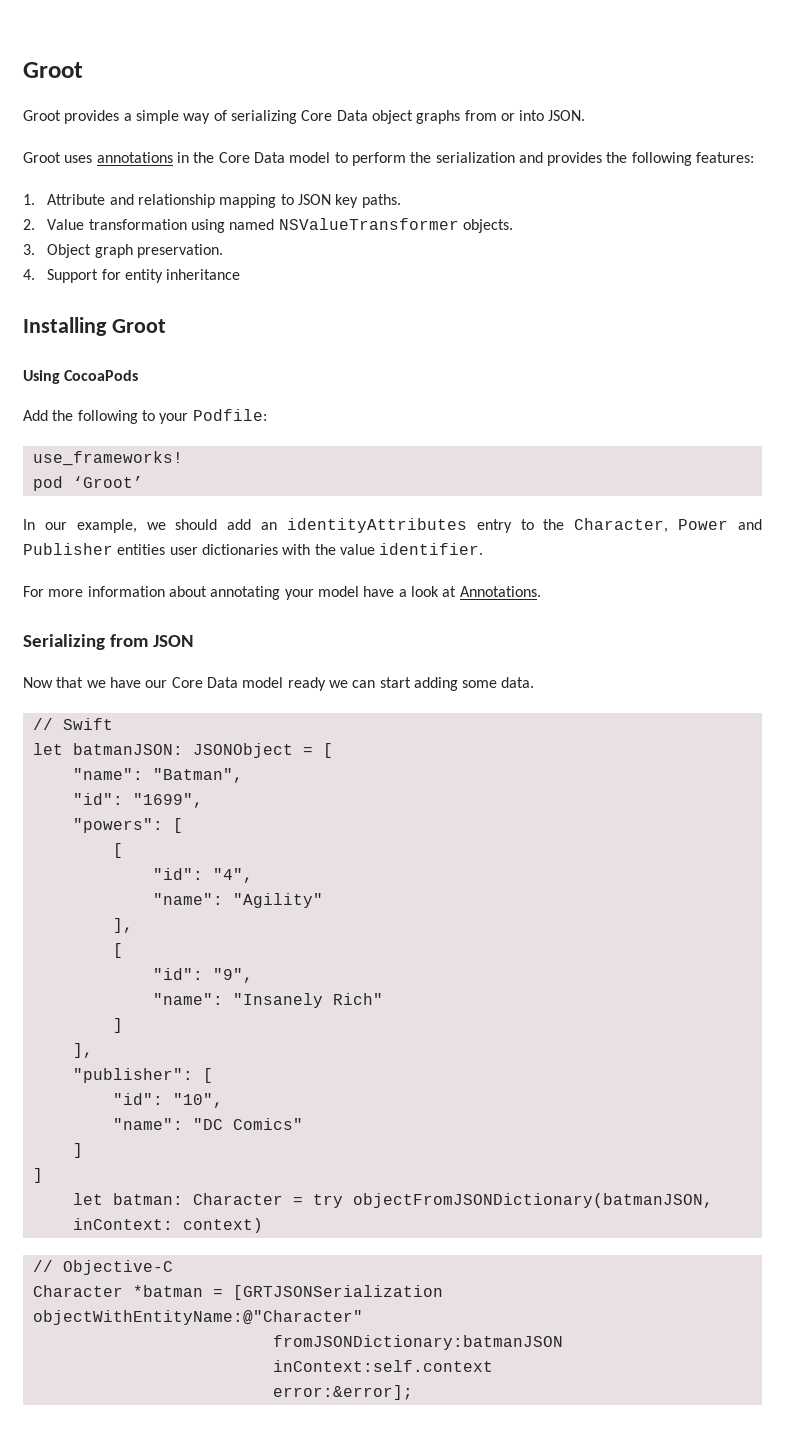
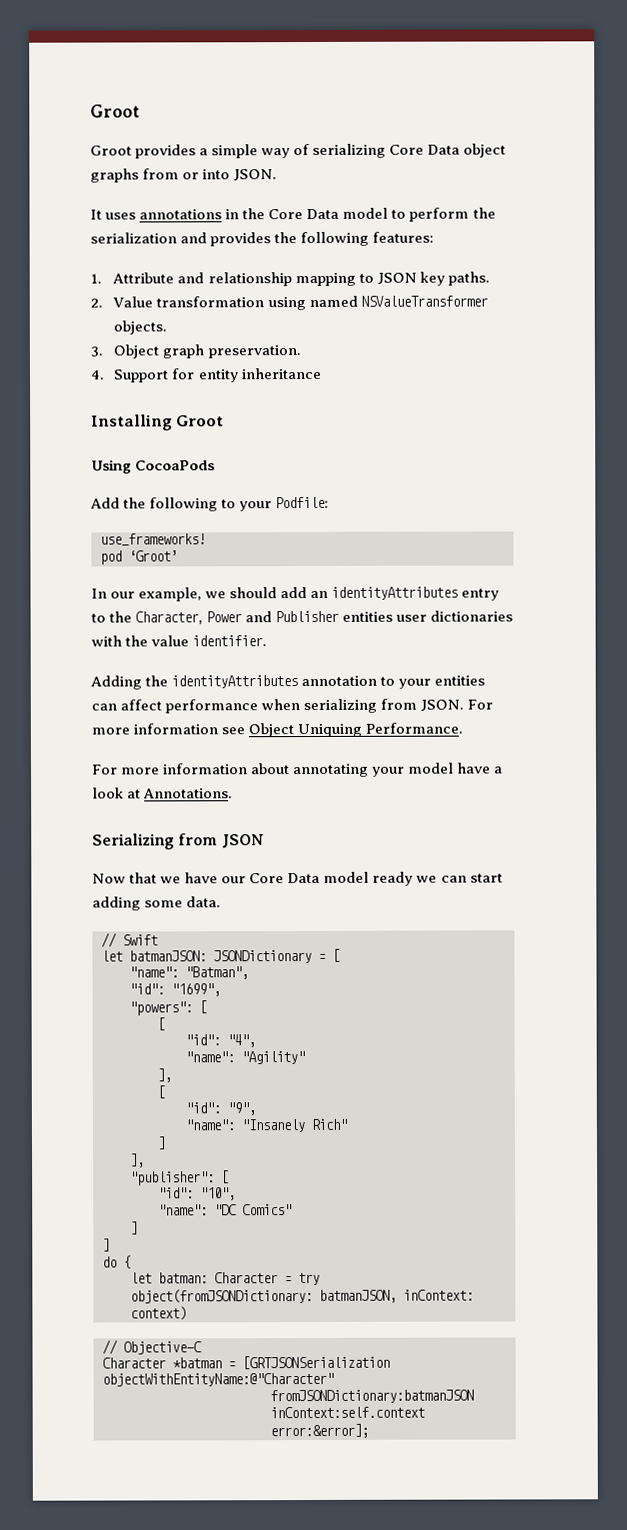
[23,152,61,163] Groot -> [90,209,102,220] It
(484, 549) none -> [90,675,486,690] [91,698,494,714] [91,722,464,738] // Adding the identityAttributes annotation to your entities can affect performance when serializing from JSON. For more information see Object Uniquing Performance.
[192,743,293,758] JSONObject -> [213,950,312,964] JSONDictionary
(43, 1175) none -> [102,1255,131,1269] // do {
[352,1193,713,1208] objectFromJSONDictionary(batmanJSON, -> [130,1289,397,1304] object(fromJSONDictionary: batmanJSON,

